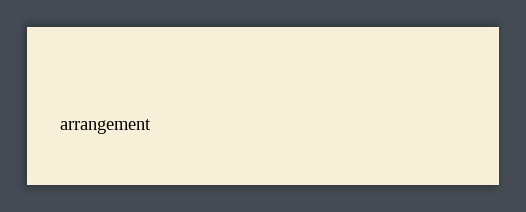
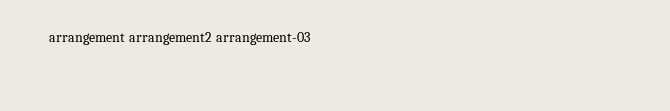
(151, 126) none -> [128,32,310,45] arrangement2 arrangement-03

